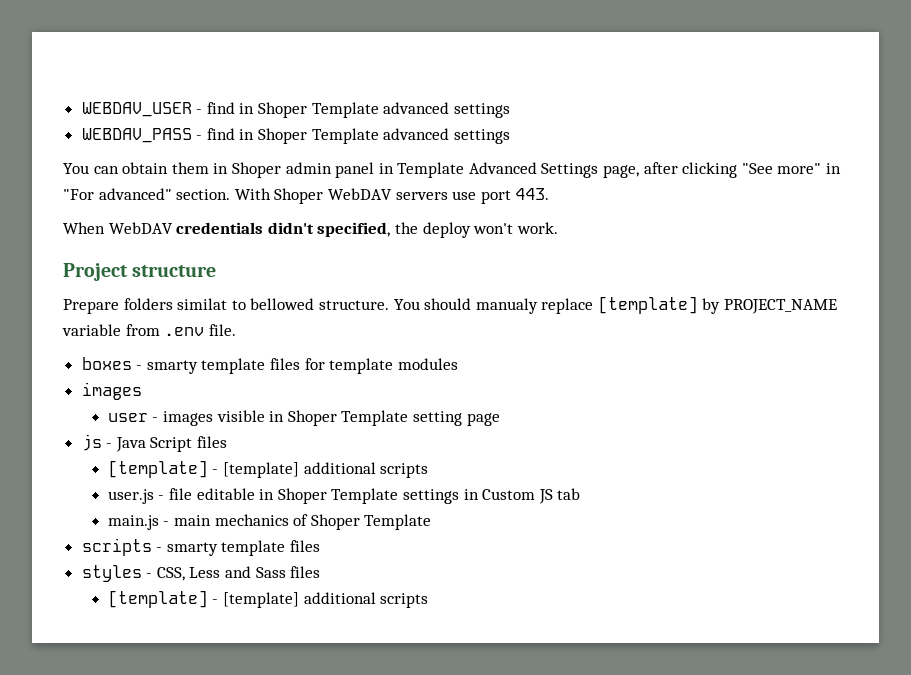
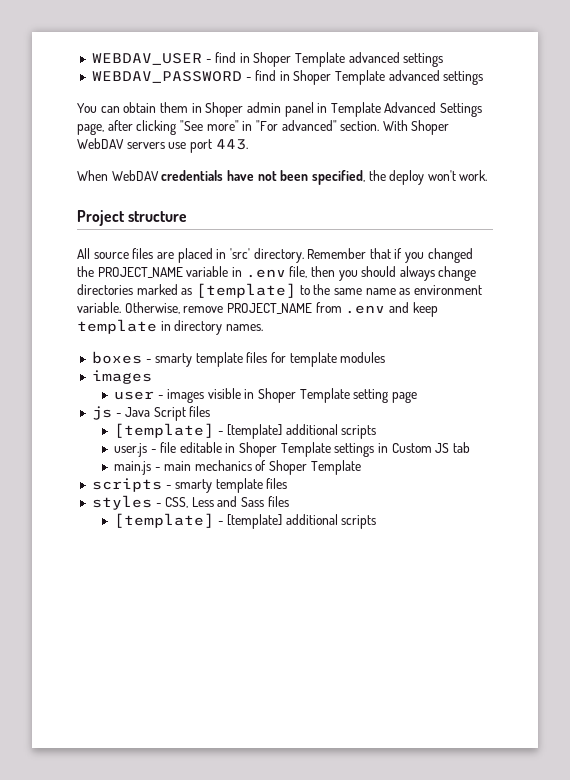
[81,128,192,143] WEBDAV_PASS -> [91,71,242,83] WEBDAV_PASSWORD
[267,222,314,234] didn't -> [226,170,309,181] have not been
[63,296,838,314] [62,324,236,336] Prepare folders similat to bellowed structure. You should manualy replace [template] by PROJECT_NAME variable from .env file. -> [77,248,473,263] [77,266,477,281] [77,283,482,298] [77,302,438,317] [77,319,263,335] All source files are placed in 'src' directory. Remember that if you changed the PROJECT_NAME variable in .env file, then you should always change directories marked as [template] to the same name as environment variable. Otherwise, remove PROJECT_NAME from .env and keep template in directory names.

